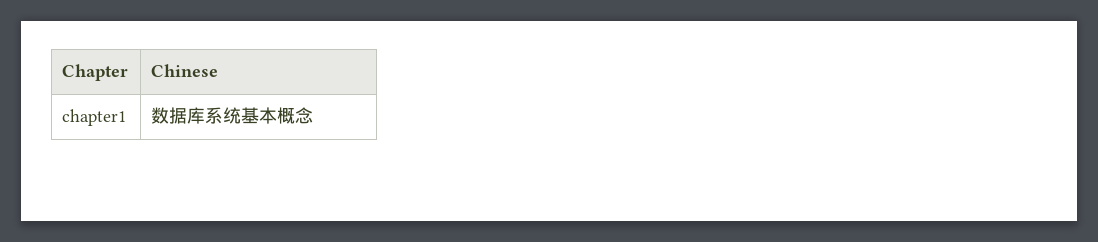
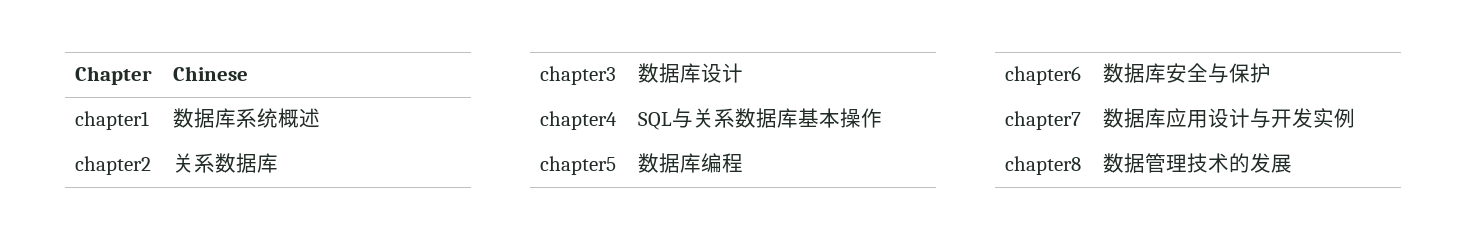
[241,107,314,124] 基本概念 -> [278,108,321,128] [75,156,152,175] [173,153,279,173] [540,66,617,85] [638,63,744,83] [540,111,618,130] [638,108,883,130] [540,156,617,175] [638,153,744,173] [1005,66,1082,85] [1103,63,1272,83] [1005,111,1082,130] [1103,108,1356,128] [1005,156,1082,175] [1103,153,1293,173] 概述 // chapter2 | 关系数据库 // chapter3 | 数据库设计 // chapter4 | SQL与关系数据库基本操作 // chapter5 | 数据库编程 // chapter6 | 数据库安全与保护 // chapter7 | 数据库应用设计与开发实例 // chapter8 | 数据管理技术的发展

